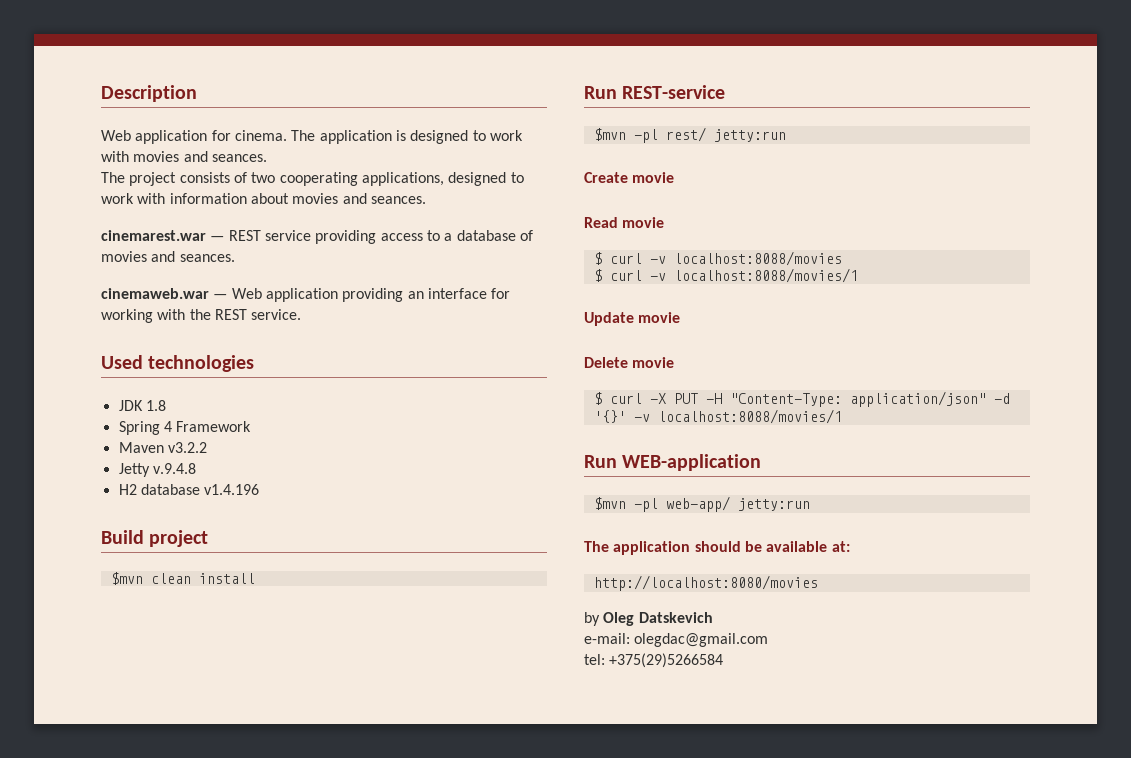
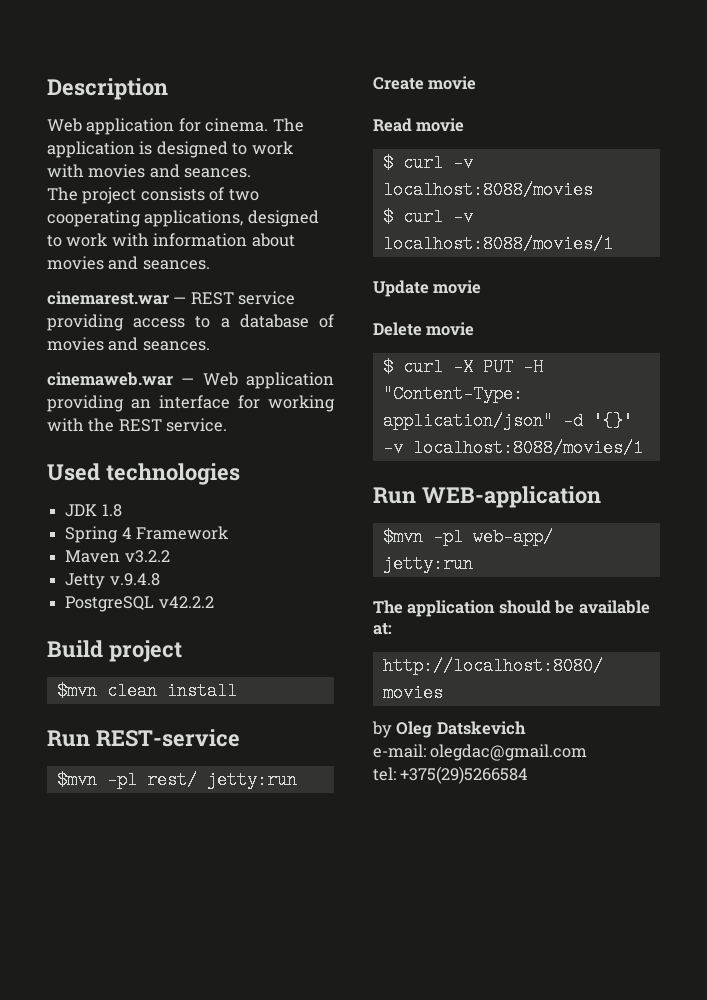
[118,484,260,495] H2 database v1.4.196 -> [65,596,214,612] PostgreSQL v42.2.2

